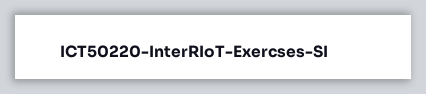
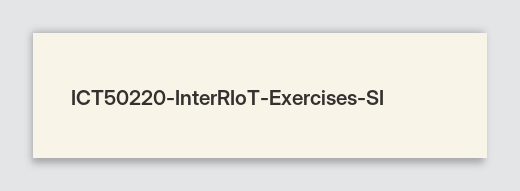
[60,45,328,58] ICT50220-InterRIoT-Exercses-SI -> [71,90,384,105] ICT50220-InterRIoT-Exercises-SI

